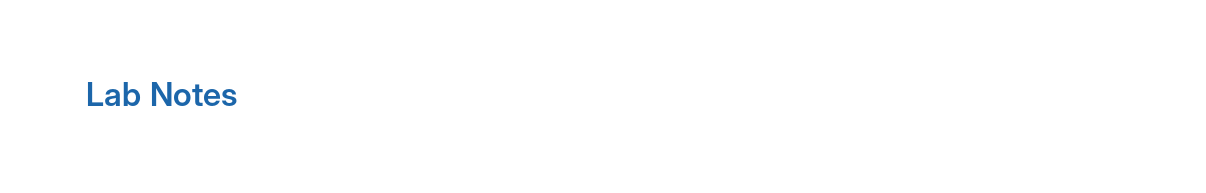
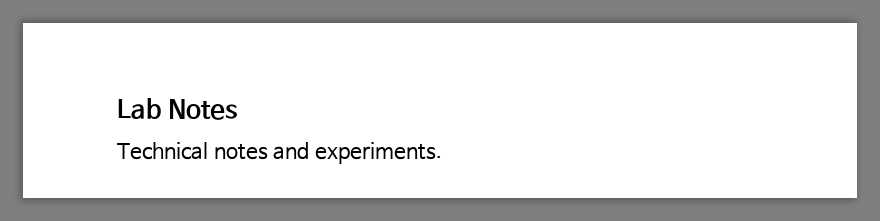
(237, 94) none -> [117,142,442,164] // Technical notes and experiments.

